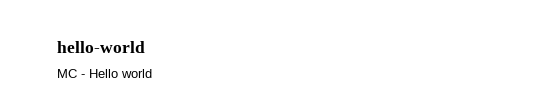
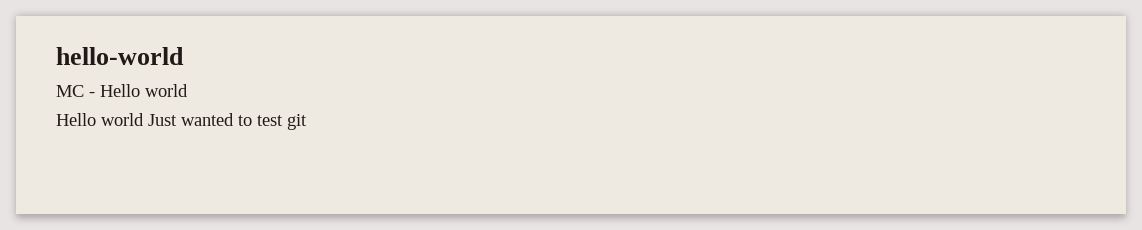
(152, 73) none -> [56,113,307,130] // Hello world Just wanted to test git

